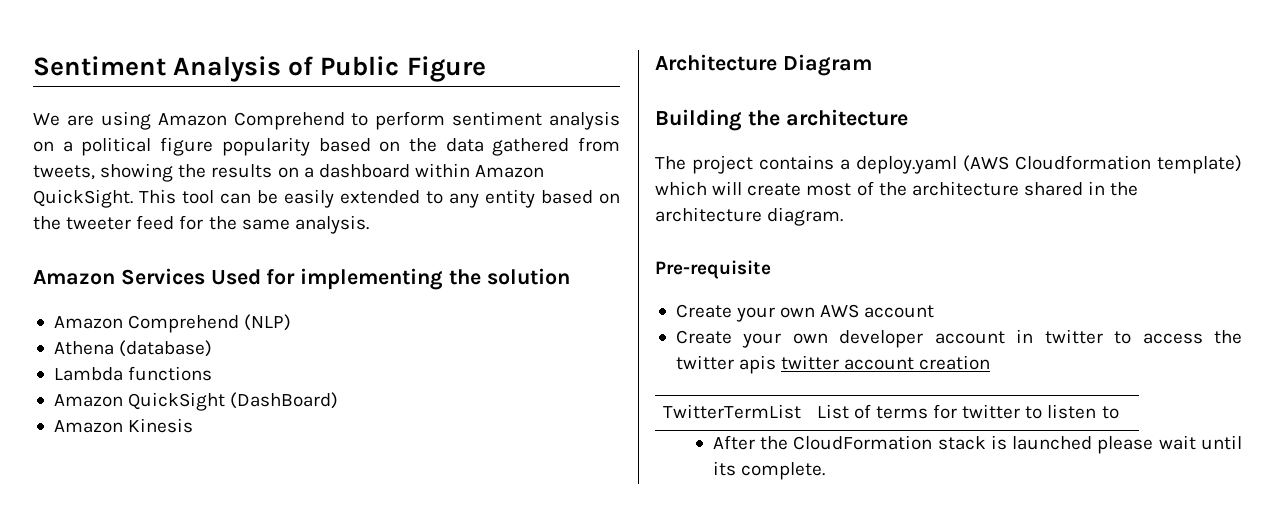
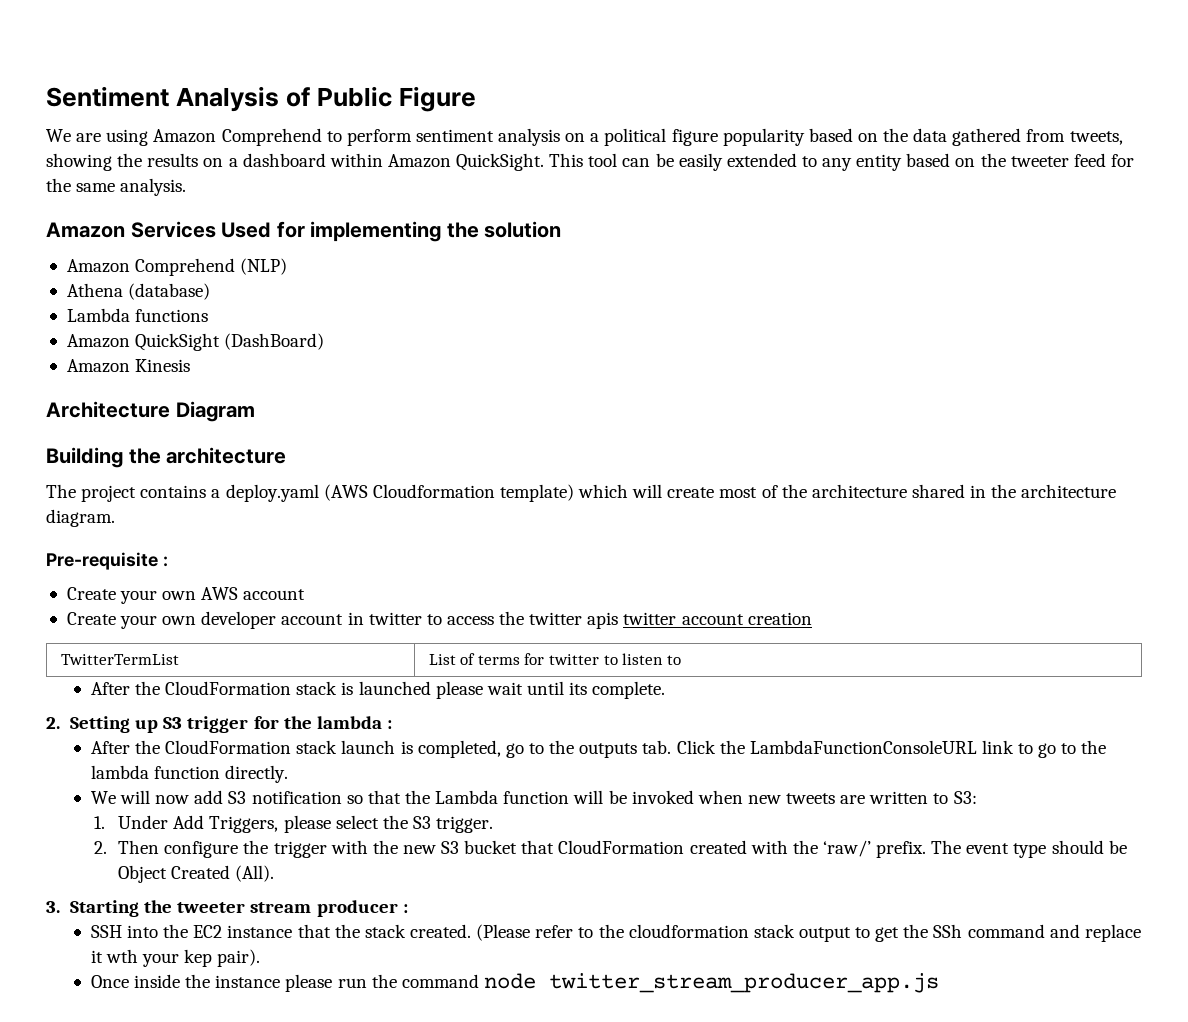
(771, 269) none -> [162,556,168,567] :
(826, 471) none -> [46,716,392,733] [90,740,1107,758] [90,765,289,783] [90,790,977,804] [94,815,494,833] [94,840,1127,858] [118,865,275,883] [46,900,408,917] [90,924,1141,942] [90,949,261,967] [90,973,939,993] // 2. Setting up S3 trigger for the lambda : // After the CloudFormation stack launch is completed, go to the outputs tab. Click the LambdaFunctionConsoleURL link to go to the lambda function directly. // We will now add S3 notification so that the Lambda function will be invoked when new tweets are written to S3: // 1. Under Add Triggers, please select the S3 trigger. // 2. Then configure the trigger with the new S3 bucket that CloudFormation created with the ‘raw/’ prefix. The event type should be Object Created (All). // 3. Starting the tweeter stream producer : // SSH into the EC2 instance that the stack created. (Please refer to the cloudformation stack output to get the SSh command and replace it wth your kep pair). // Once inside the instance please run the command node twitter_stream_producer_app.js

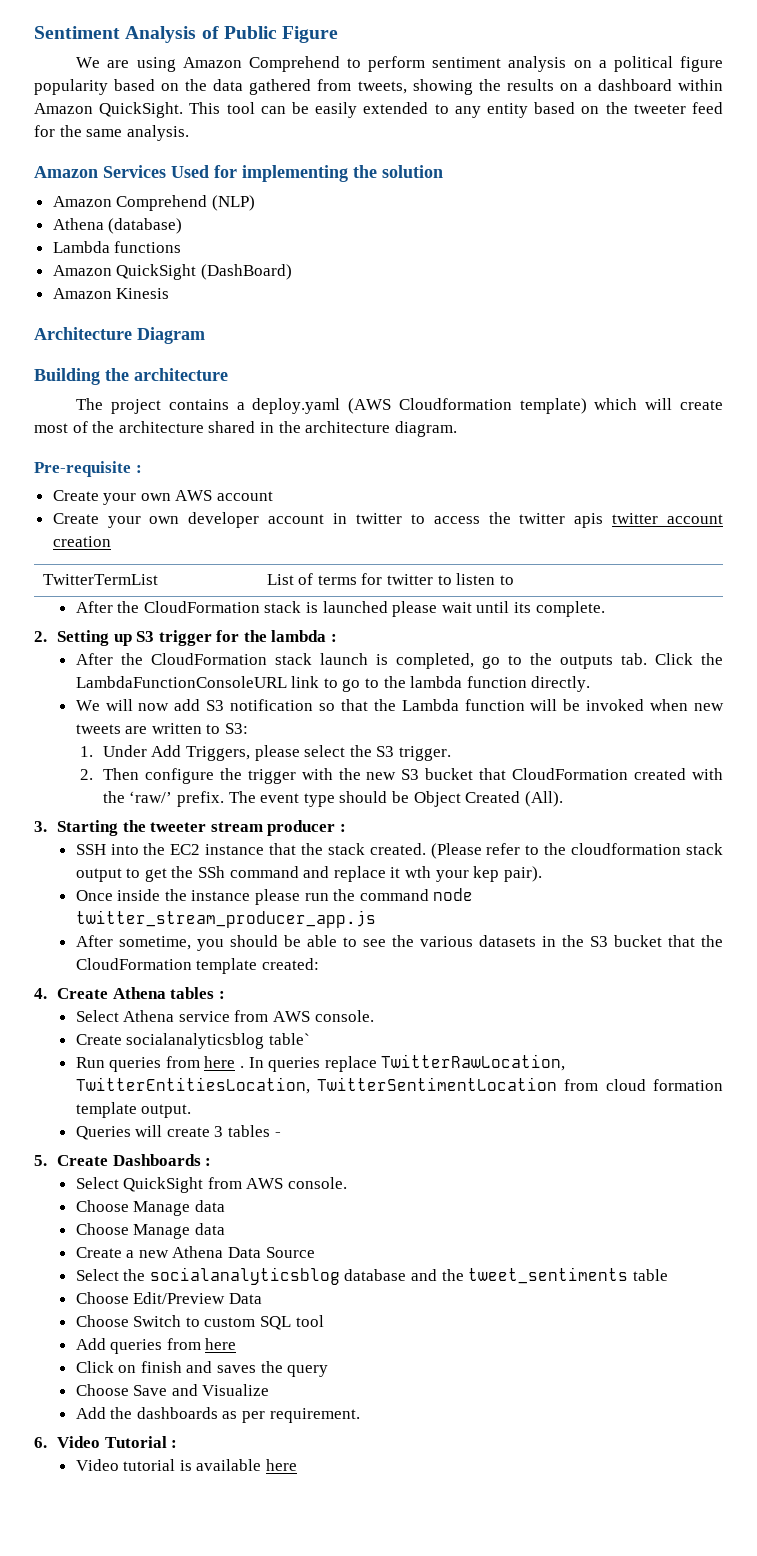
(939, 983) none -> [75,935,723,951] [75,958,319,974] [34,987,225,999] [75,1010,374,1022] [75,1033,310,1049] [75,1054,566,1072] [75,1077,724,1094] [75,1102,192,1118] [75,1125,281,1140] [34,1154,212,1166] [75,1177,348,1193] [75,1200,225,1216] [75,1223,225,1239] [75,1246,315,1258] [75,1267,668,1285] [75,1292,262,1304] [75,1315,324,1330] [75,1338,237,1354] [75,1361,329,1377] [75,1384,270,1396] [75,1407,360,1423] [34,1436,178,1448] [75,1459,298,1471] // After sometime, you should be able to see the various datasets in the S3 bucket that the CloudFormation template created: // 4. Create Athena tables : // Select Athena service from AWS console. // Create socialanalyticsblog table` // Run queries from here . In queries replace TwitterRawLocation, TwitterEntitiesLocation, TwitterSentimentLocation from cloud formation template output. // Queries will create 3 tables - // 5. Create Dashboards : // Select QuickSight from AWS console. // Choose Manage data // Choose Manage data // Create a new Athena Data Source // Select the socialanalyticsblog database and the tweet_sentiments table // Choose Edit/Preview Data // Choose Switch to custom SQL tool // Add queries from here // Click on finish and saves the query // Choose Save and Visualize // Add the dashboards as per requirement. // 6. Video Tutorial : // Video tutorial is available here

